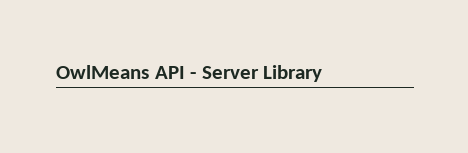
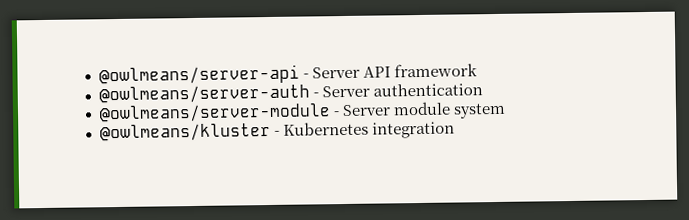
[56,65,323,82] OwlMeans API - Server Library -> [98,63,478,86] [98,83,483,104] [98,101,506,123] [99,121,455,142] @owlmeans/server-api - Server API framework // @owlmeans/server-auth - Server authentication // @owlmeans/server-module - Server module system // @owlmeans/kluster - Kubernetes integration

